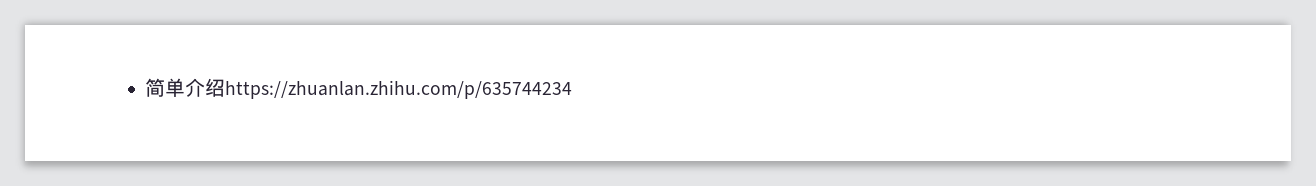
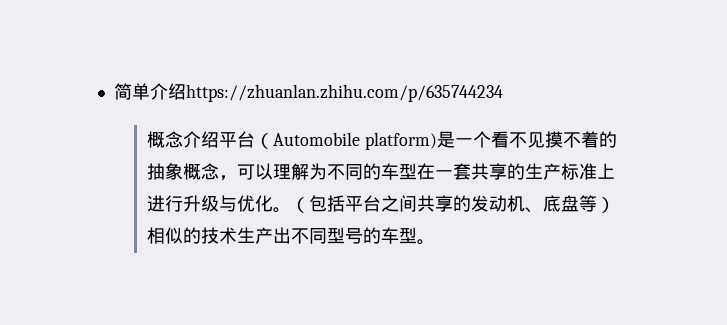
(573, 89) none -> [147,131,617,150] [147,163,616,181] [147,195,616,213] [147,227,436,245] // 概念介绍平台（Automobile platform)是一个看不见摸不着的抽象概念，可以理解为不同的车型在一套共享的生产标准上进行升级与优化。（包括平台之间共享的发动机、底盘等）相似的技术生产出不同型号的车型。

